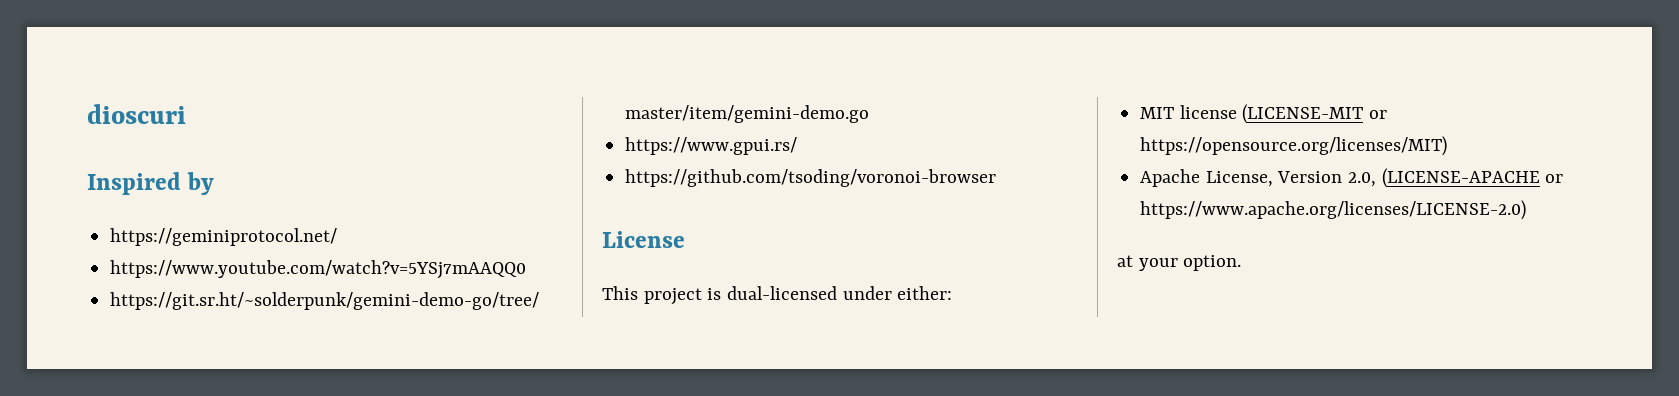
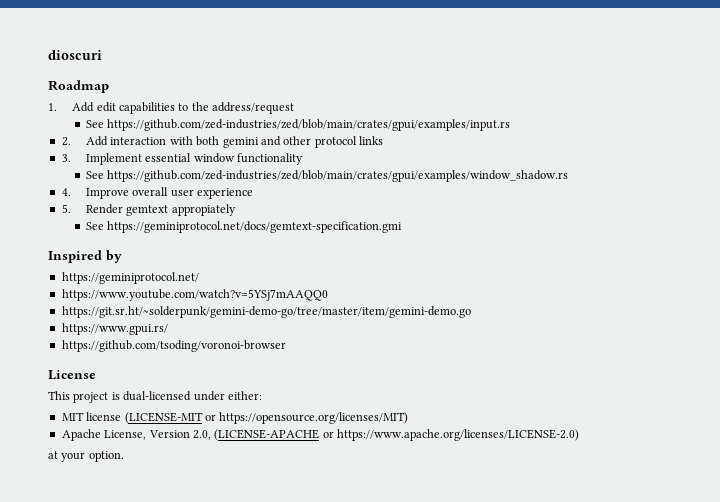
(186, 114) none -> [48,80,109,93] [48,102,295,114] [86,119,511,131] [61,136,384,148] [61,153,304,165] [86,170,569,182] [61,187,254,199] [61,204,236,216] [86,221,403,233] // Roadmap // 1. Add edit capabilities to the address/request // See https://github.com/zed-industries/zed/blob/main/crates/gpui/examples/input.rs // 2. Add interaction with both gemini and other protocol links // 3. Implement essential window functionality // See https://github.com/zed-industries/zed/blob/main/crates/gpui/examples/window_shadow.rs // 4. Improve overall user experience // 5. Render gemtext appropiately // See https://geminiprotocol.net/docs/gemtext-specification.gmi

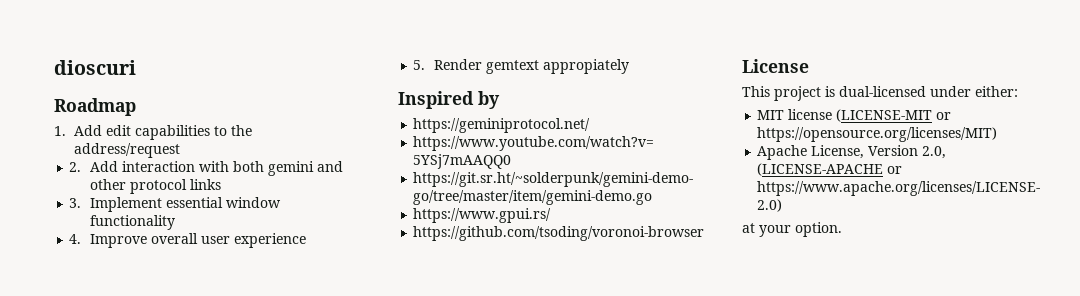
[86,119,511,131] // See https://github.com/zed-industries/zed/blob/main/crates/gpui/examples/input.rs -> (181, 150) none
[86,170,569,182] // See https://github.com/zed-industries/zed/blob/main/crates/gpui/examples/window_shadow.rs -> (175, 222) none
[86,221,403,233] // See https://geminiprotocol.net/docs/gemtext-specification.gmi -> (629, 66) none

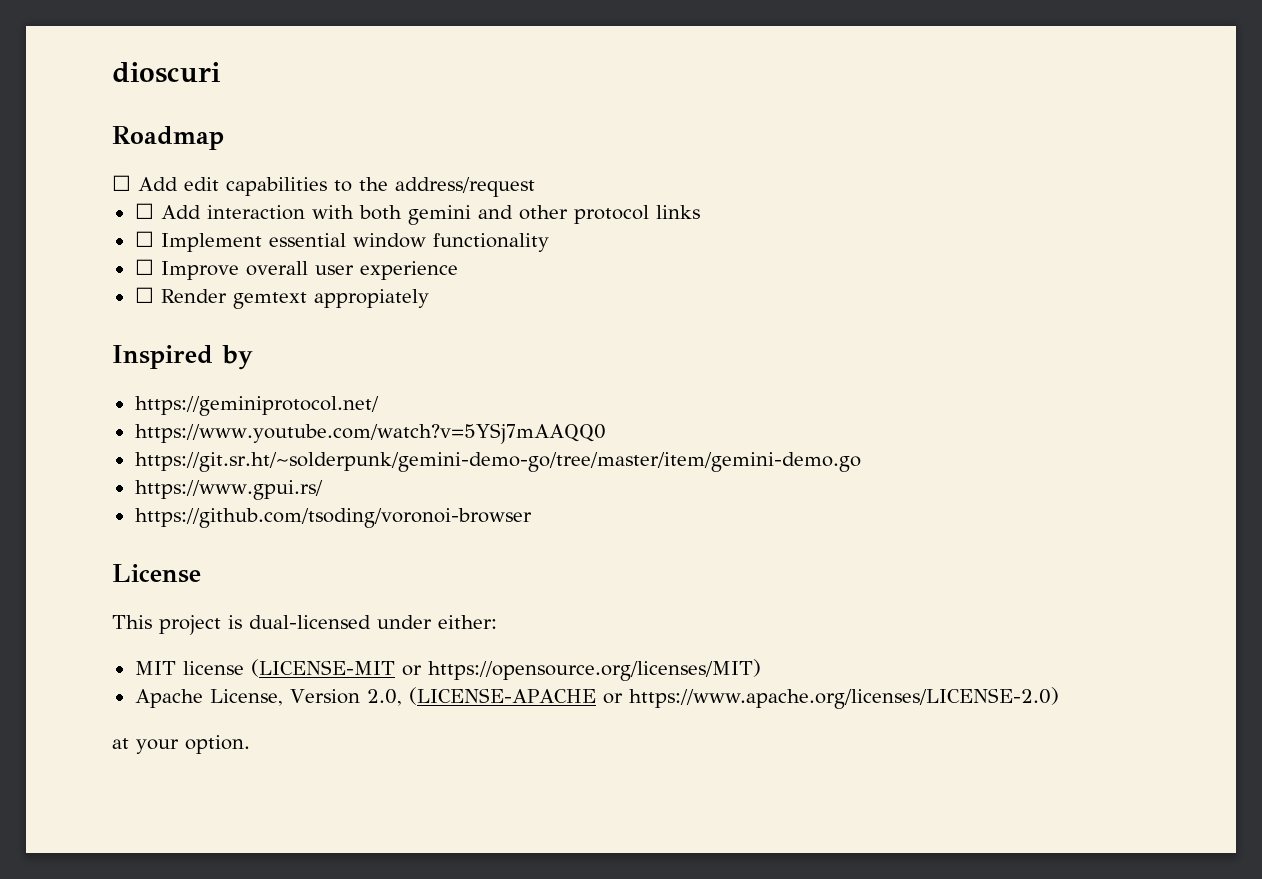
[54,126,66,136] 1. -> [112,175,131,191] ☐
[69,162,82,172] 2. -> [134,203,154,219] ☐
[69,198,82,208] 3. -> [134,231,154,247] ☐
[69,234,82,244] 4. -> [134,259,154,275] ☐
[413,60,426,70] 5. -> [134,287,154,303] ☐

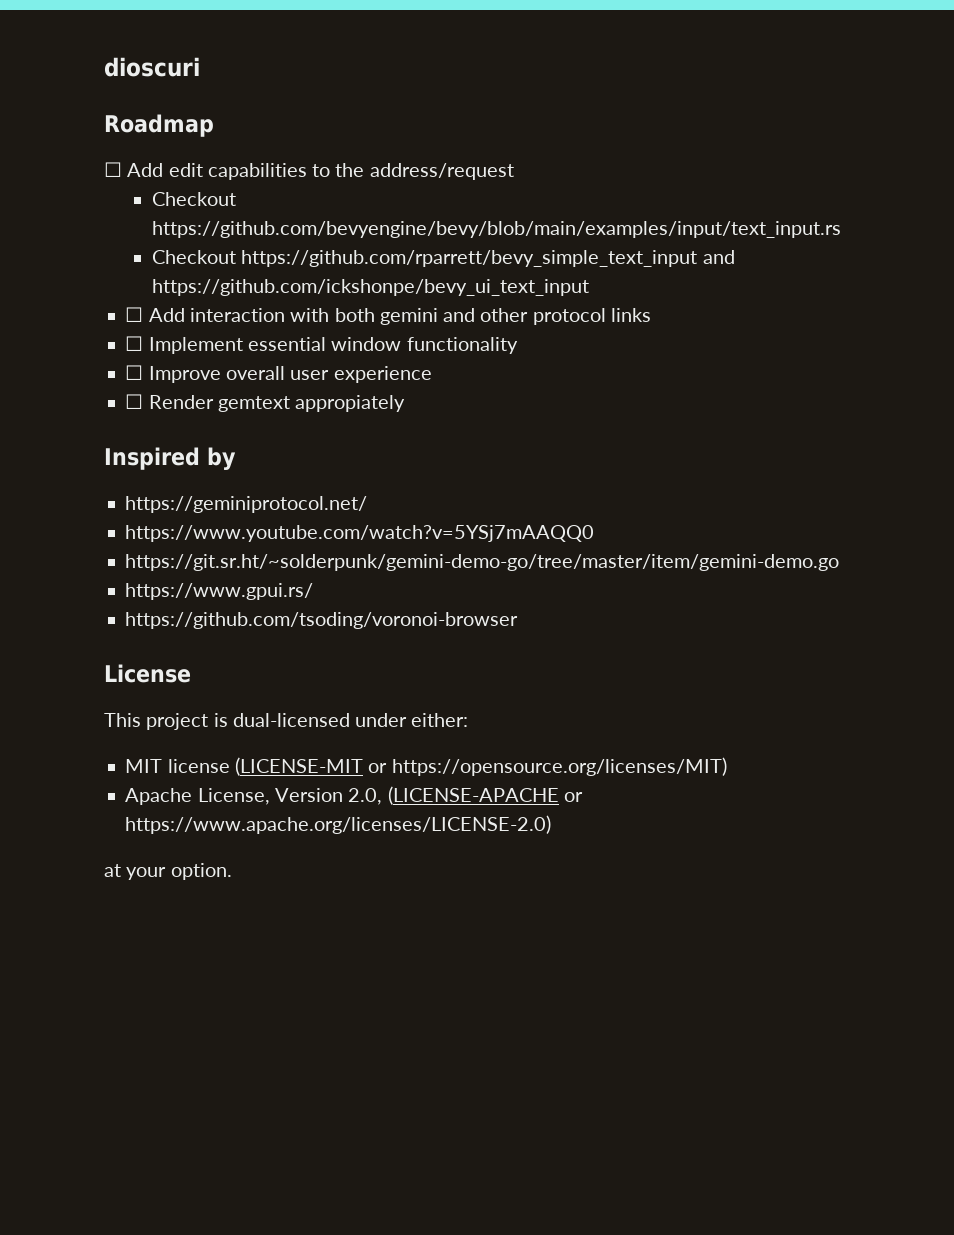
(535, 187) none -> [152,192,237,206] [152,221,842,238] [152,250,735,267] [152,279,590,296] // Checkout https://github.com/bevyengine/bevy/blob/main/examples/input/text_input.rs // Checkout https://github.com/rparrett/bevy_simple_text_input and https://github.com/ickshonpe/bevy_ui_text_input

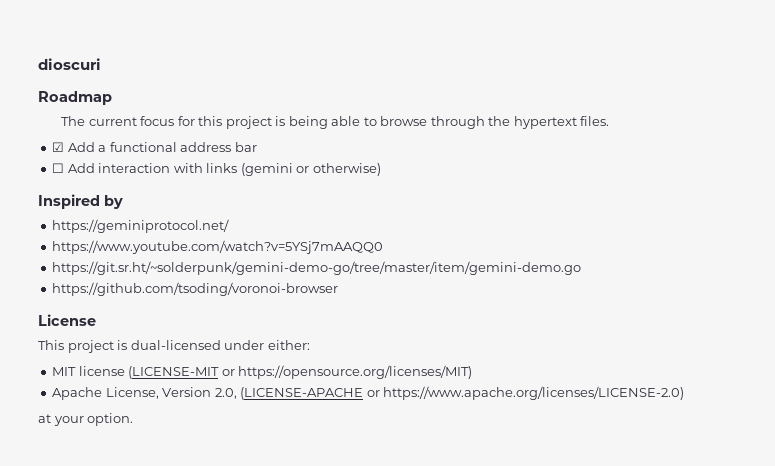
[104,162,514,180] [152,192,237,206] [152,221,842,238] [152,250,735,267] [152,279,590,296] [125,307,651,325] [125,336,518,354] [125,365,432,383] [125,394,406,412] ☐ Add edit capabilities to the address/request // Checkout https://github.com/bevyengine/bevy/blob/main/examples/input/text_input.rs // Checkout https://github.com/rparrett/bevy_simple_text_input and https://github.com/ickshonpe/bevy_ui_text_input // ☐ Add interaction with both gemini and other protocol links // ☐ Implement essential window functionality // ☐ Improve overall user experience // ☐ Render gemtext appropiately -> [61,116,610,129] [52,142,257,152] [52,163,381,176] The current focus for this project is being able to browse through the hypertext files. // ☑ Add a functional address bar // ☐ Add interaction with links (gemini or otherwise)
[125,583,314,600] // https://www.gpui.rs/ -> (582, 268) none

